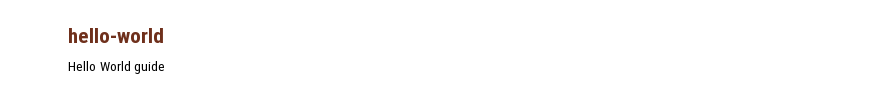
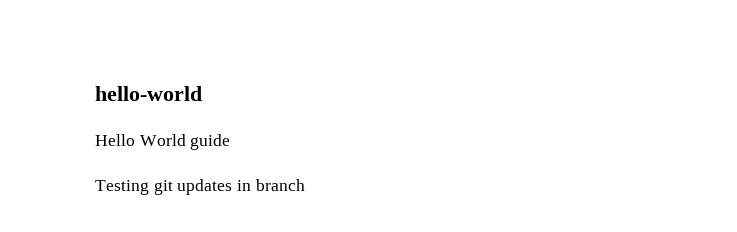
(166, 67) none -> [95,179,305,195] // Testing git updates in branch

